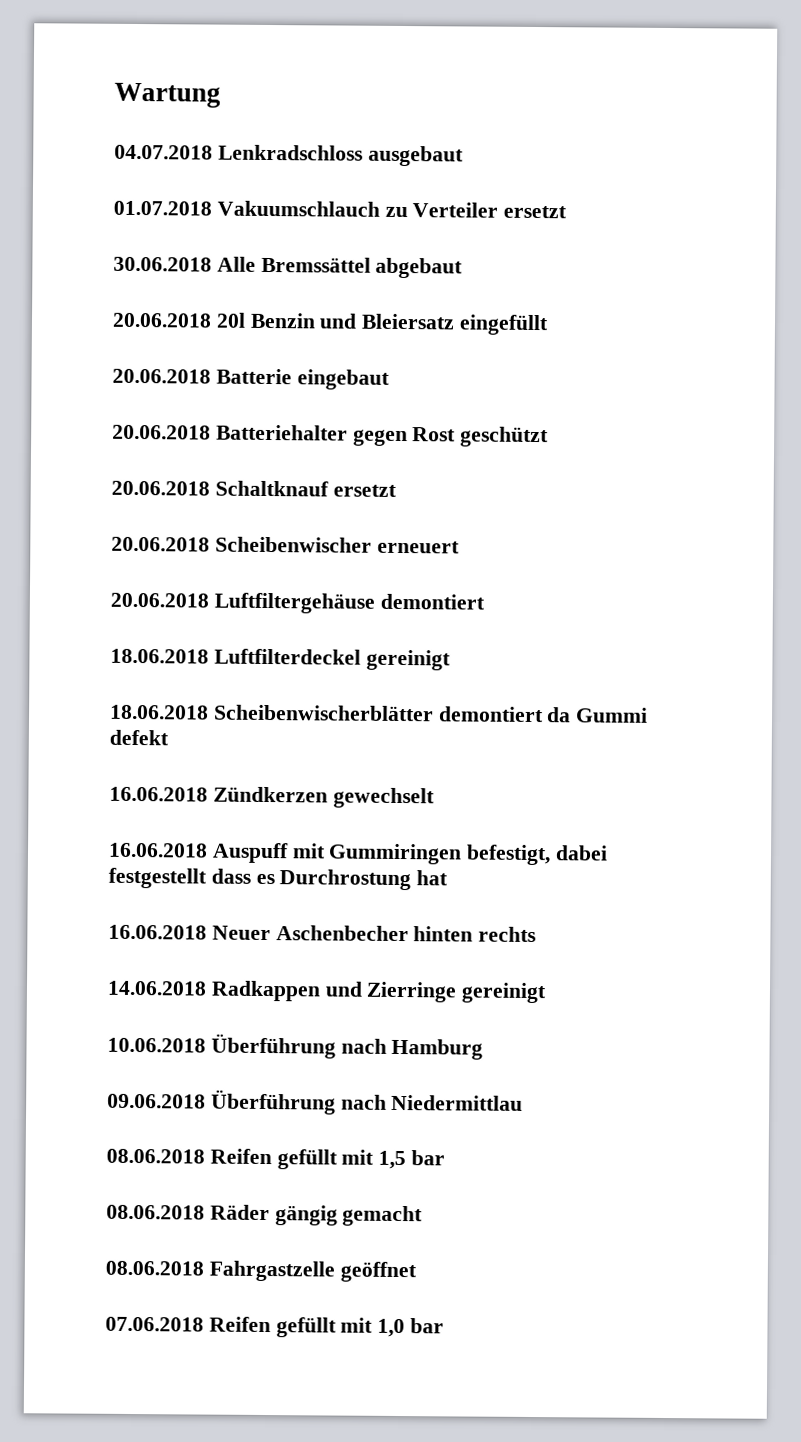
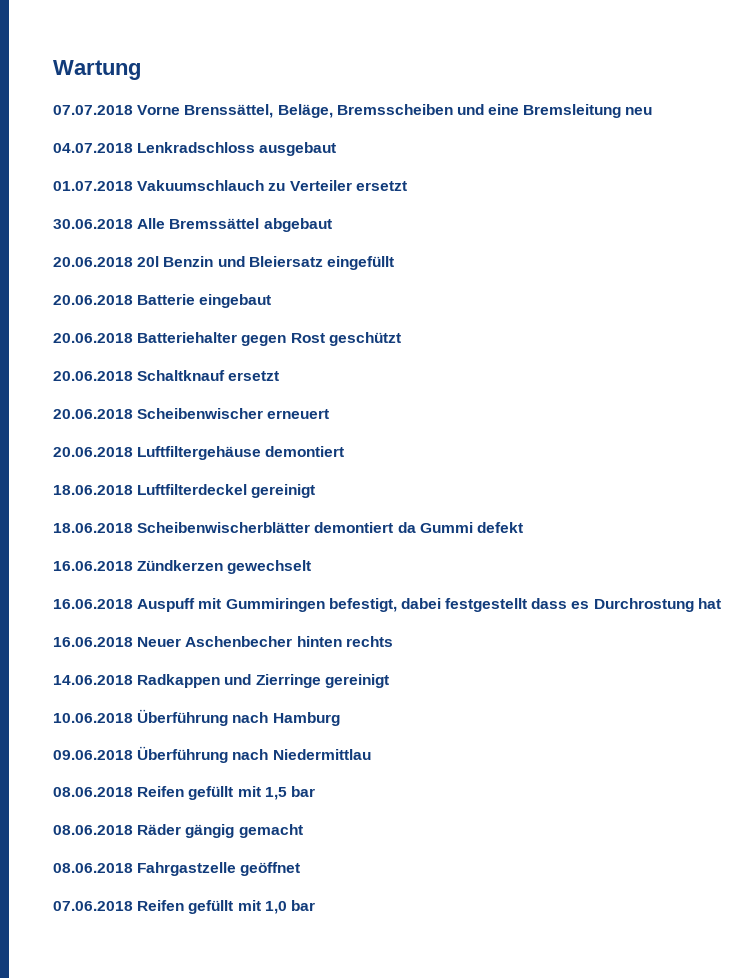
(221, 95) none -> [53,104,653,118] // 07.07.2018 Vorne Brenssättel, Beläge, Bremsscheiben und eine Bremsleitung neu

